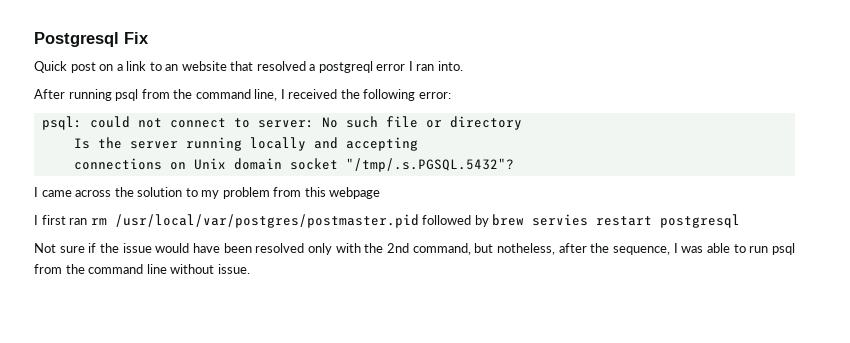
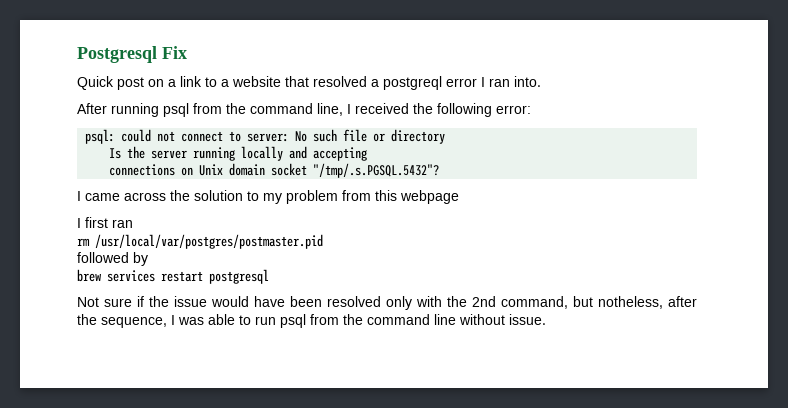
[165,64,179,71] an -> [221,79,229,87] a
(88, 221) none -> (133, 223) //
(419, 221) none -> (323, 241) //
[492,214,589,226] brew servies -> [77,269,155,282] // brew services

